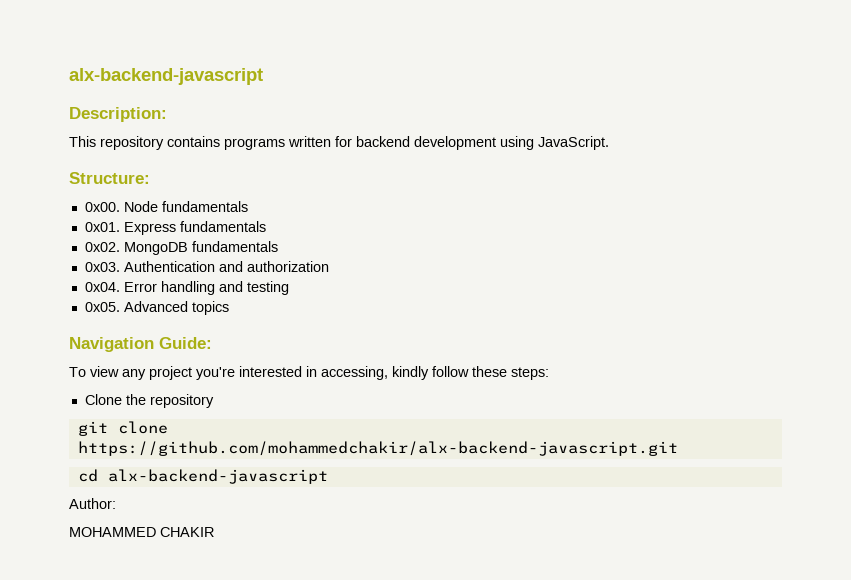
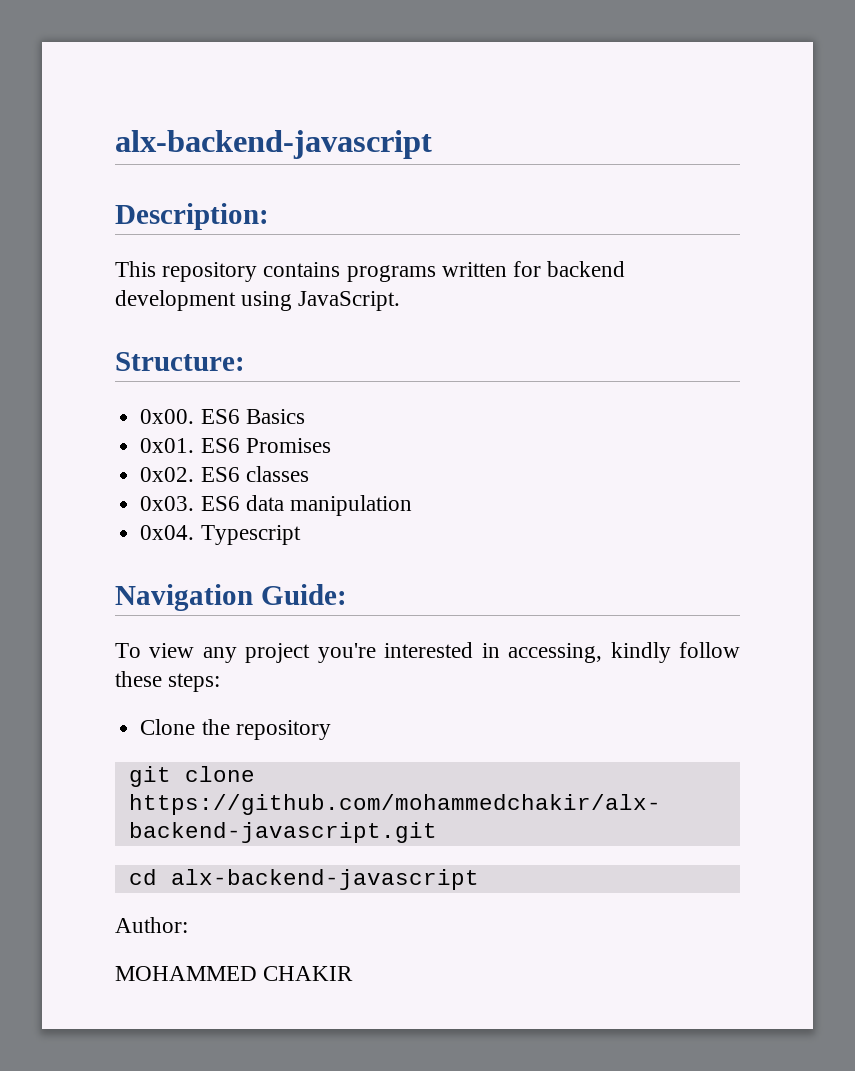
[123,201,248,212] Node fundamentals -> [200,409,305,424] ES6 Basics
[123,221,266,235] Express fundamentals -> [200,438,331,453] ES6 Promises
[123,241,278,255] MongoDB fundamentals -> [200,466,309,482] ES6 classes
[123,261,329,272] [84,281,289,295] [84,301,229,315] Authentication and authorization // 0x04. Error handling and testing // 0x05. Advanced topics -> [200,495,412,516] [140,525,301,545] ES6 data manipulation // 0x04. Typescript

